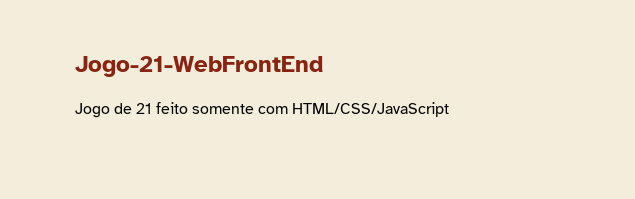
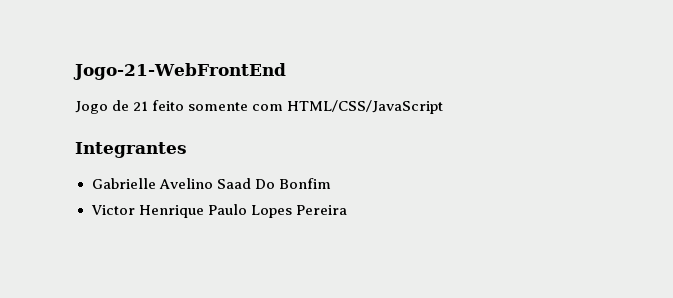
(450, 109) none -> [75,142,187,158] [91,178,331,189] [90,204,347,218] // Integrantes // Gabrielle Avelino Saad Do Bonfim // Victor Henrique Paulo Lopes Pereira

